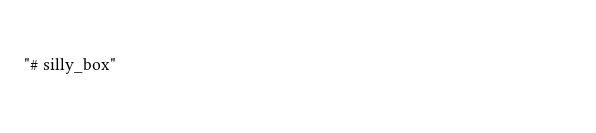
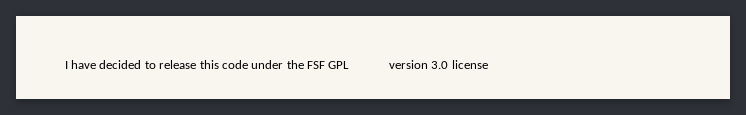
[24,58,116,74] "# silly_box" -> [64,60,488,69] I have decided to release this code under the FSF GPL version 3.0 license

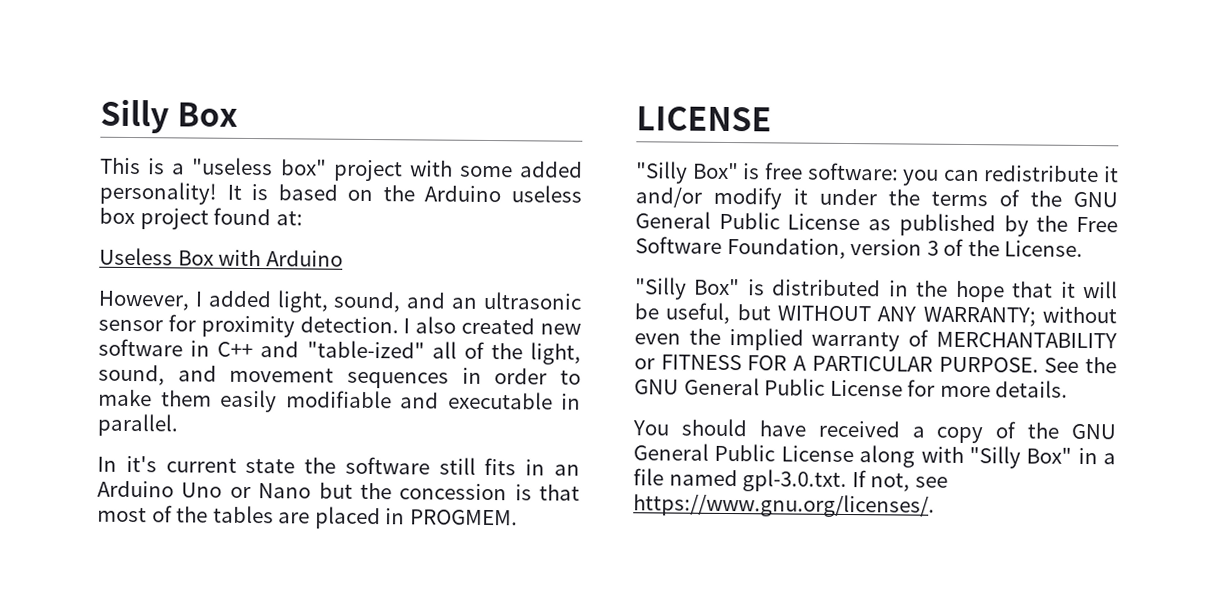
[64,60,488,69] I have decided to release this code under the FSF GPL version 3.0 license -> [100,99,238,134] [100,157,583,182] [99,181,582,205] [99,207,303,230] [99,247,343,267] [98,290,582,313] [98,314,581,338] [98,338,581,365] [98,364,581,389] [98,388,581,413] [97,413,179,437] [97,455,580,476] [97,480,580,501] [97,505,518,530] [636,106,772,132] [635,161,1119,186] [635,186,1118,210] [635,211,1118,237] [635,236,1084,259] [634,277,1118,303] [634,302,1117,327] [634,328,1117,352] [634,354,1117,374] [634,377,1069,398] [632,418,1116,444] [633,443,1116,469] [633,468,948,493] [633,493,935,518] Silly Box // This is a "useless box" project with some added personality! It is based on the Arduino useless box project found at: // Useless Box with Arduino // However, I added light, sound, and an ultrasonic sensor for proximity detection. I also created new software in C++ and "table-ized" all of the light, sound, and movement sequences in order to make them easily modifiable and executable in parallel. // In it's current state the software still fits in an Arduino Uno or Nano but the concession is that most of the tables are placed in PROGMEM. // LICENSE // "Silly Box" is free software: you can redistribute it and/or modify it under the terms of the GNU General Public License as published by the Free Software Foundation, version 3 of the License. // "Silly Box" is distributed in the hope that it will be useful, but WITHOUT ANY WARRANTY; without even the implied warranty of MERCHANTABILITY or FITNESS FOR A PARTICULAR PURPOSE. See the GNU General Public License for more details. // You should have received a copy of the GNU General Public License along with "Silly Box" in a file named gpl-3.0.txt. If not, see https://www.gnu.org/licenses/.

